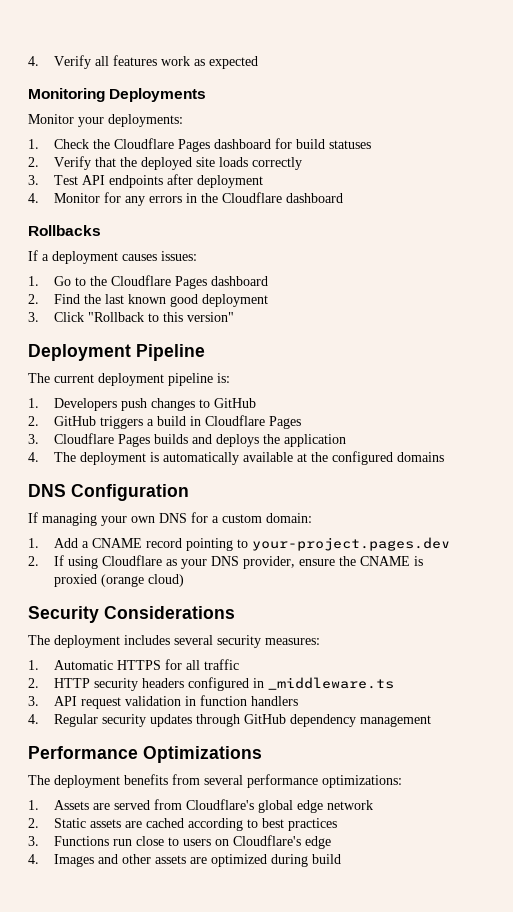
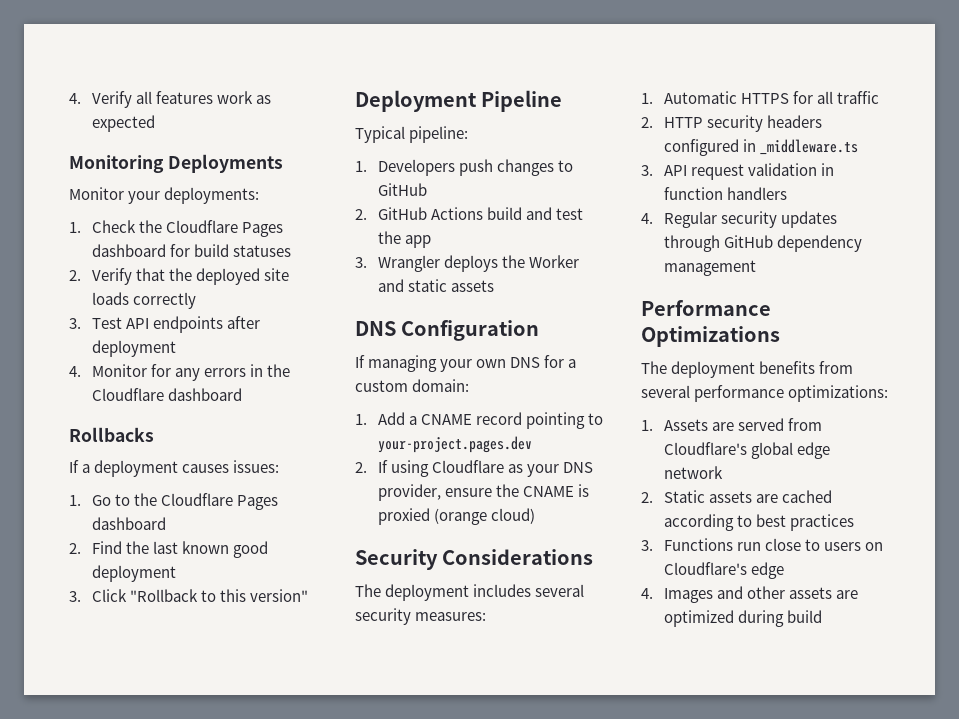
[28,373,230,386] The current deployment pipeline is: -> [355,126,469,143] Typical pipeline:
[100,415,302,429] [28,433,347,447] [28,451,445,465] triggers a build in Cloudflare Pages // 3. Cloudflare Pages builds and deploys the application // 4. The deployment is automatically available at the configured domains -> [430,207,583,220] [377,231,431,248] [355,255,579,272] [377,279,494,292] Actions build and test the app // 3. Wrangler deploys the Worker and static assets

